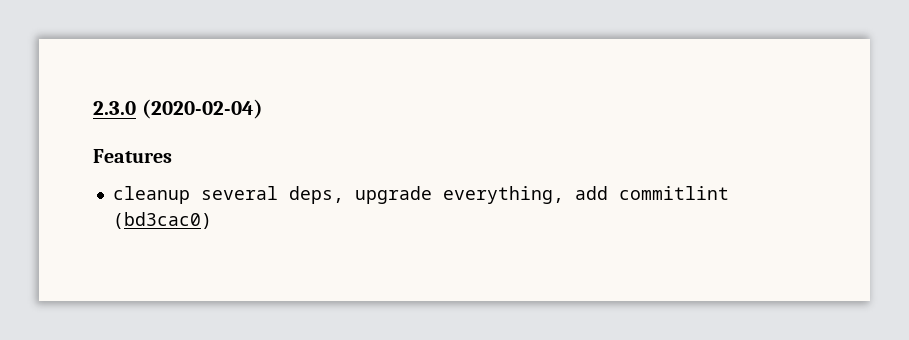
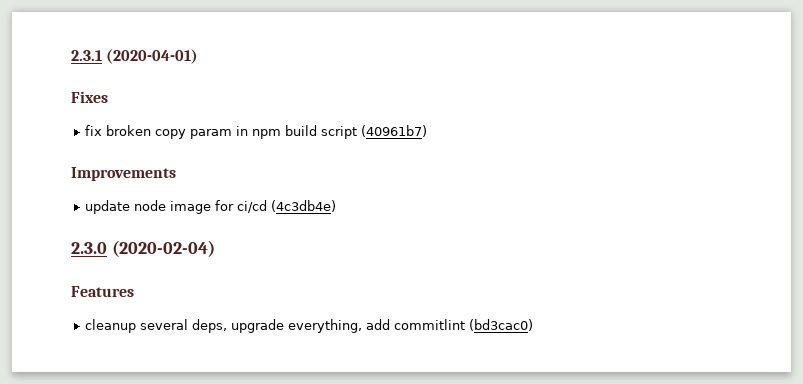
(93, 108) none -> [71,49,199,64] [71,91,108,103] [85,125,428,139] [71,167,176,181] [85,200,337,214] 2.3.1 (2020-04-01) // Fixes // fix broken copy param in npm build script (40961b7) // Improvements // update node image for ci/cd (4c3db4e) //

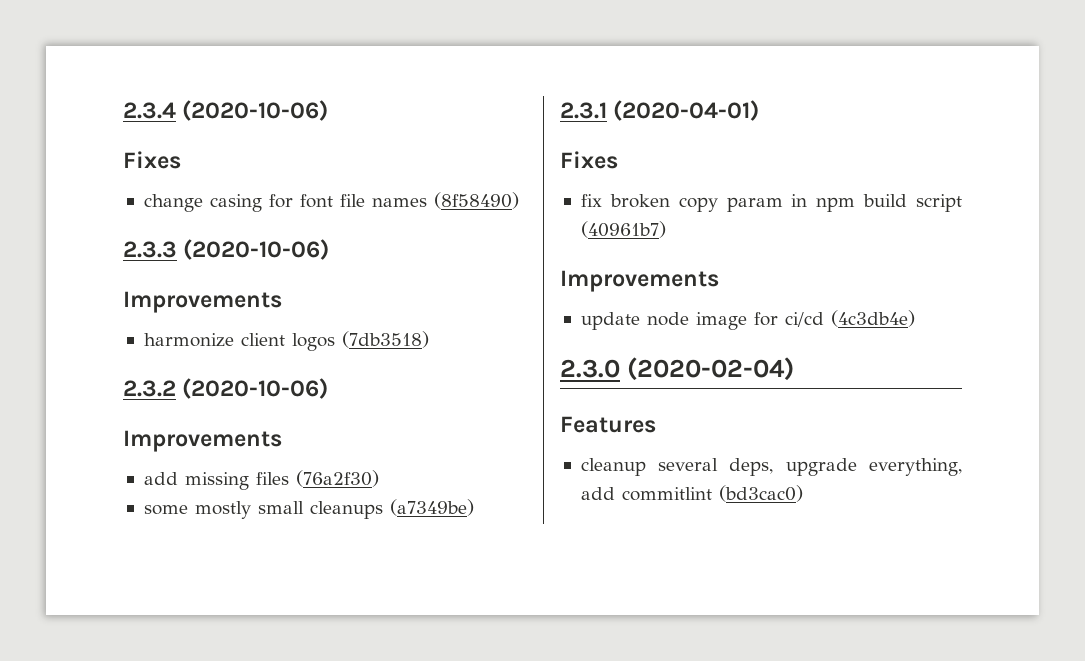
(71, 55) none -> [123,100,329,121] [123,151,181,169] [143,192,519,212] [123,239,330,260] [123,291,282,313] [143,331,429,351] [123,378,329,399] [123,430,282,452] [143,470,379,490] [143,499,474,519] 2.3.4 (2020-10-06) // Fixes // change casing for font file names (8f58490) // 2.3.3 (2020-10-06) // Improvements // harmonize client logos (7db3518) // 2.3.2 (2020-10-06) // Improvements // add missing files (76a2f30) // some mostly small cleanups (a7349be) //

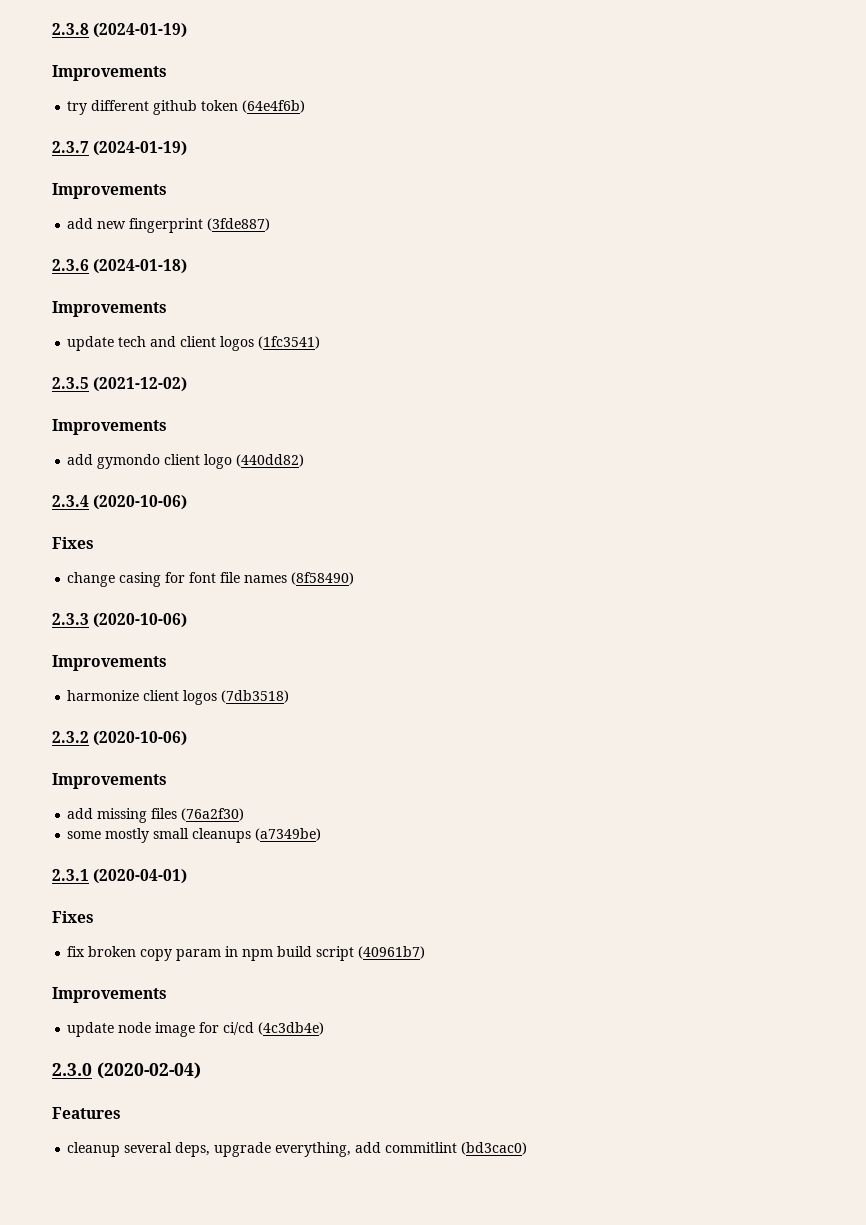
(123, 110) none -> [52,23,188,38] [52,65,167,81] [67,100,306,115] [52,141,188,156] [52,183,167,199] [67,218,271,233] [52,259,188,274] [52,301,167,317] [67,336,321,351] [52,377,188,392] [52,419,167,435] [67,454,305,469] 2.3.8 (2024-01-19) // Improvements // try different github token (64e4f6b) // 2.3.7 (2024-01-19) // Improvements // add new fingerprint (3fde887) // 2.3.6 (2024-01-18) // Improvements // update tech and client logos (1fc3541) // 2.3.5 (2021-12-02) // Improvements // add gymondo client logo (440dd82) //

